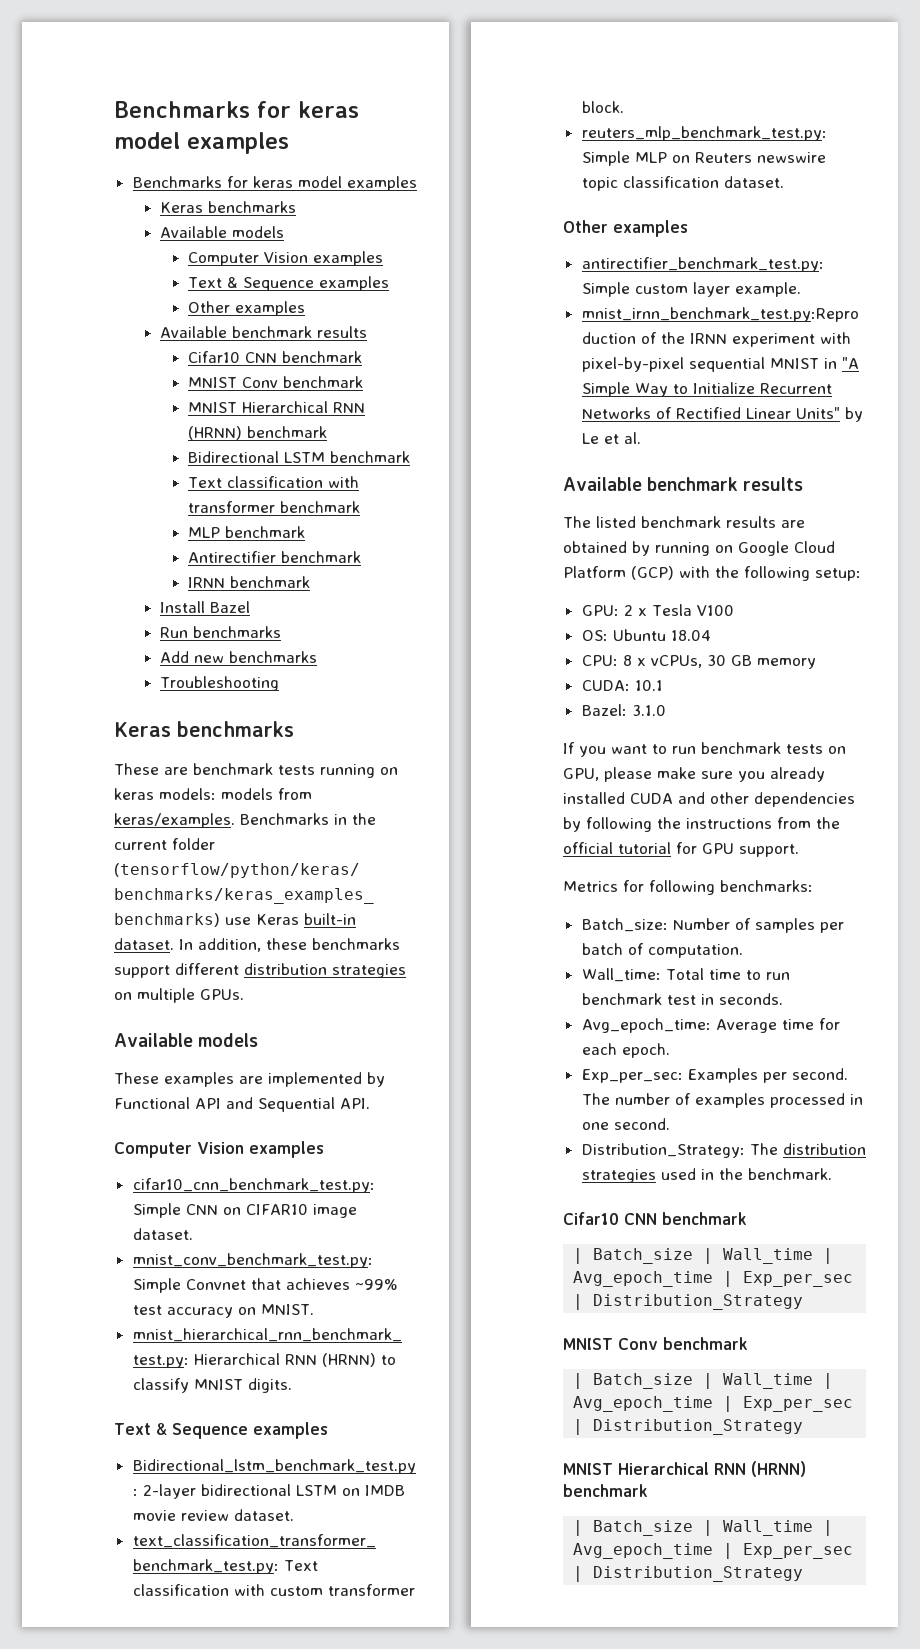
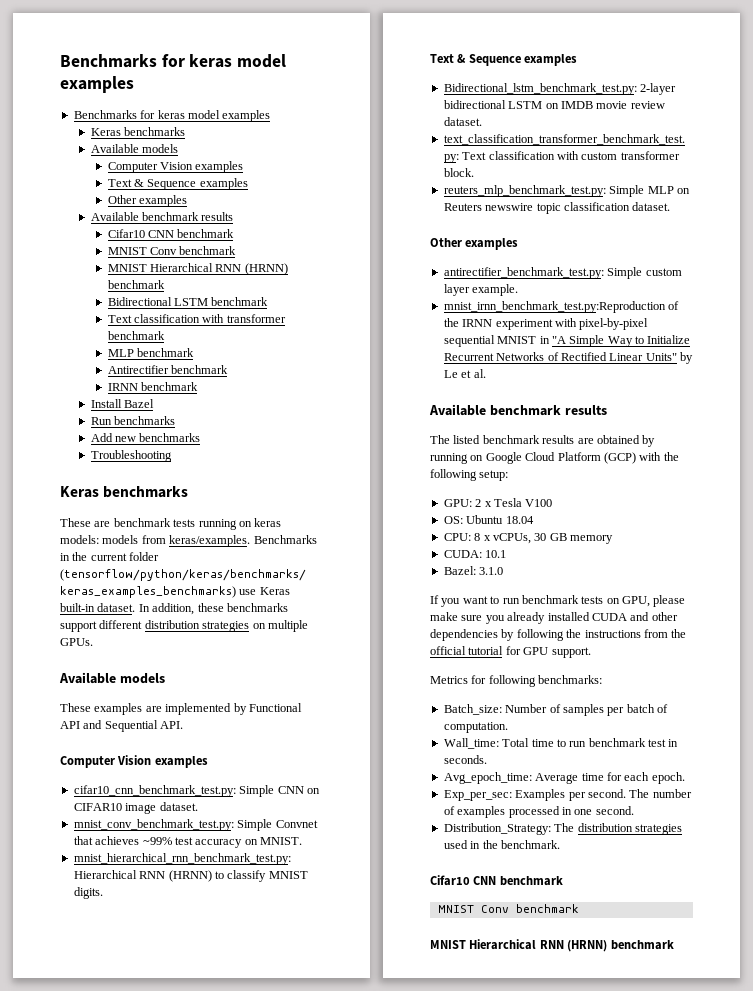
[573,1248,834,1264] [573,1271,854,1287] [573,1294,804,1310] [563,1337,748,1350] [573,1373,834,1389] [573,1396,854,1412] [573,1419,804,1435] [563,1461,806,1477] [563,1484,648,1497] [573,1520,834,1536] [573,1543,854,1559] [573,1566,804,1582] | Batch_size | Wall_time | Avg_epoch_time | Exp_per_sec | Distribution_Strategy // MNIST Conv benchmark // | Batch_size | Wall_time | Avg_epoch_time | Exp_per_sec | Distribution_Strategy // MNIST Hierarchical RNN (HRNN) benchmark // | Batch_size | Wall_time | Avg_epoch_time | Exp_per_sec | Distribution_Strategy -> [437,904,579,913] [430,939,674,952] MNIST Conv benchmark // MNIST Hierarchical RNN (HRNN) benchmark

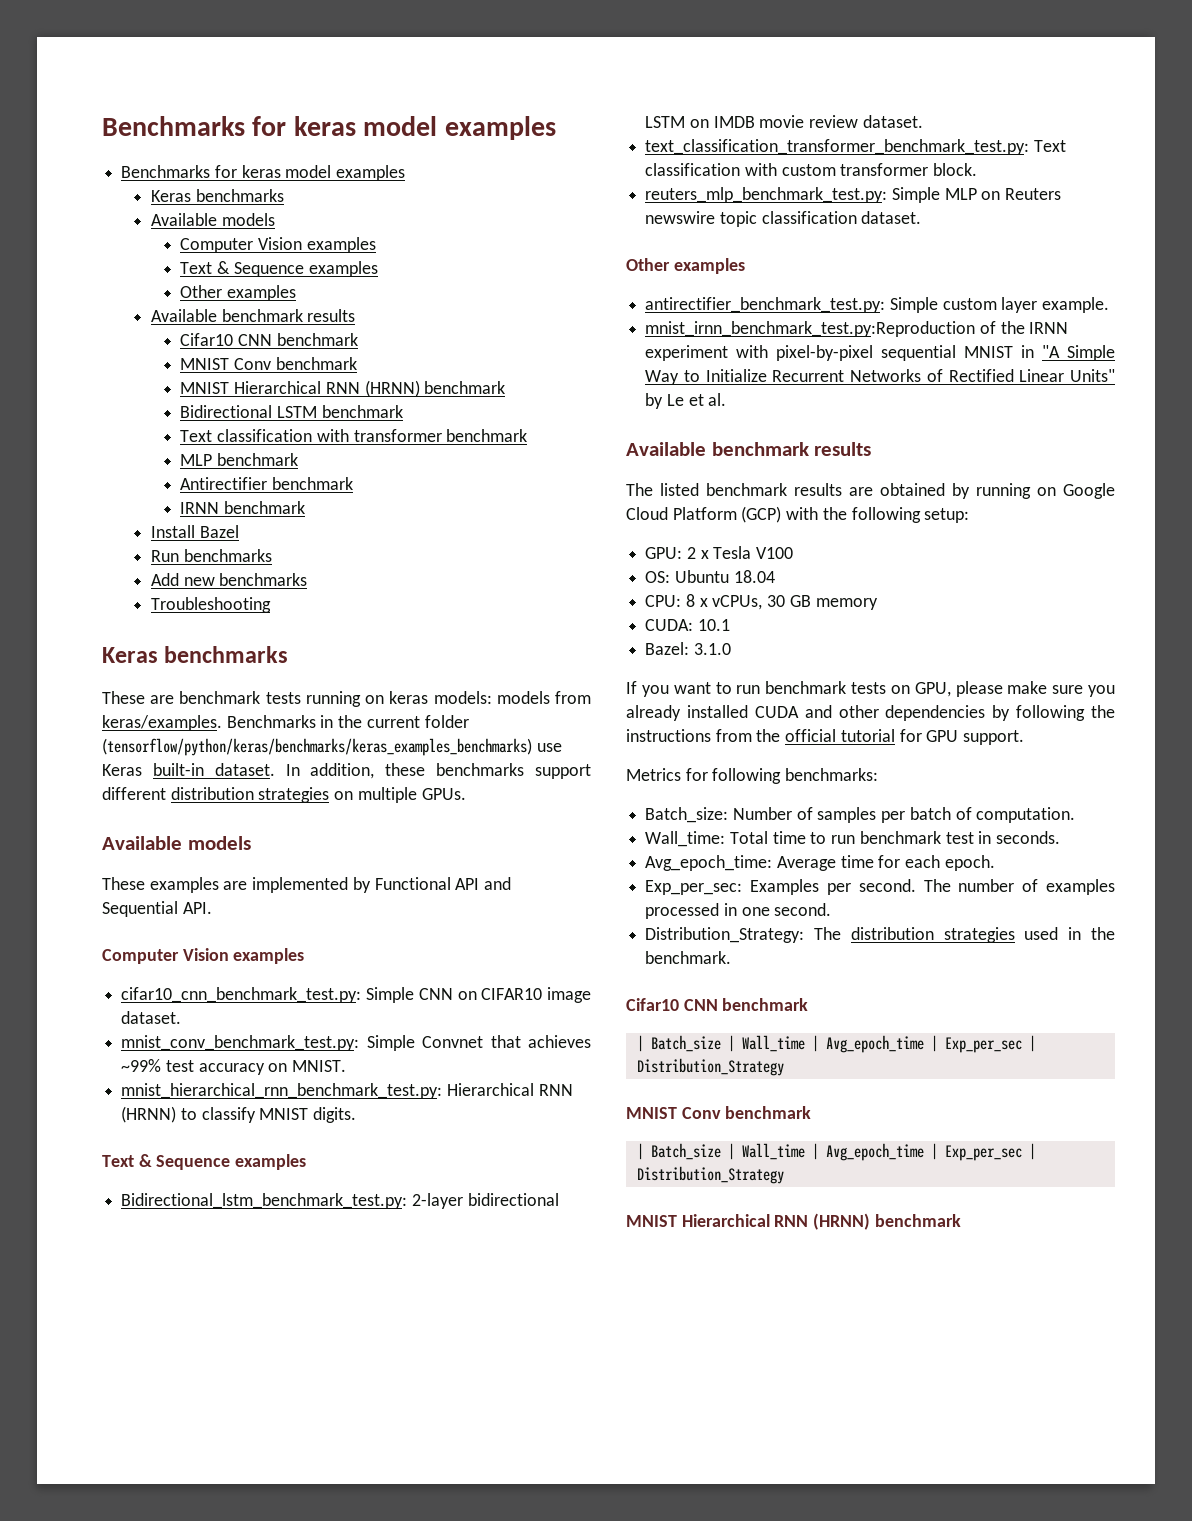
[437,904,579,913] MNIST Conv benchmark -> [636,1035,1036,1053] [636,1058,784,1076] [626,1106,812,1119] [636,1143,1036,1161] [636,1166,784,1184] | Batch_size | Wall_time | Avg_epoch_time | Exp_per_sec | Distribution_Strategy // MNIST Conv benchmark // | Batch_size | Wall_time | Avg_epoch_time | Exp_per_sec | Distribution_Strategy

